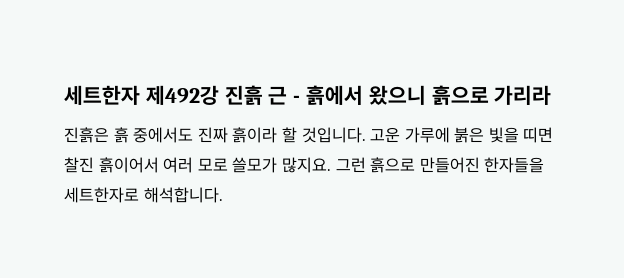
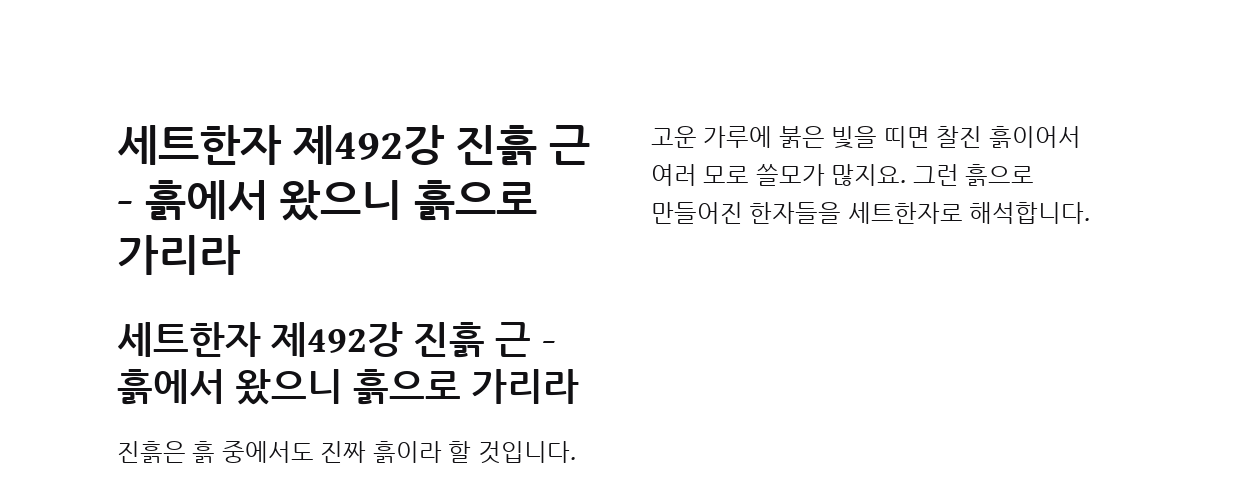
[64,85,552,105] 세트한자 제492강 진흙 근 - 흙에서 왔으니 흙으로 가리라 -> [117,125,591,166] [117,180,538,221] [117,235,241,275] [117,322,556,358] [117,369,580,405] 세트한자 제492강 진흙 근 - 흙에서 왔으니 흙으로 가리라 // 세트한자 제492강 진흙 근 - 흙에서 왔으니 흙으로 가리라

